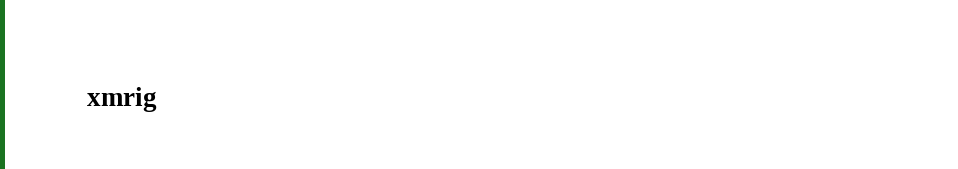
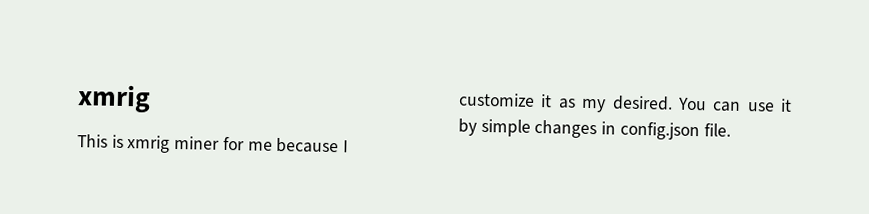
[87,87,157,112] xmrig -> [77,84,151,113] [77,134,350,154] [459,92,792,113] [458,118,731,141] xmrig // This is xmrig miner for me because I customize it as my desired. You can use it by simple changes in config.json file.

